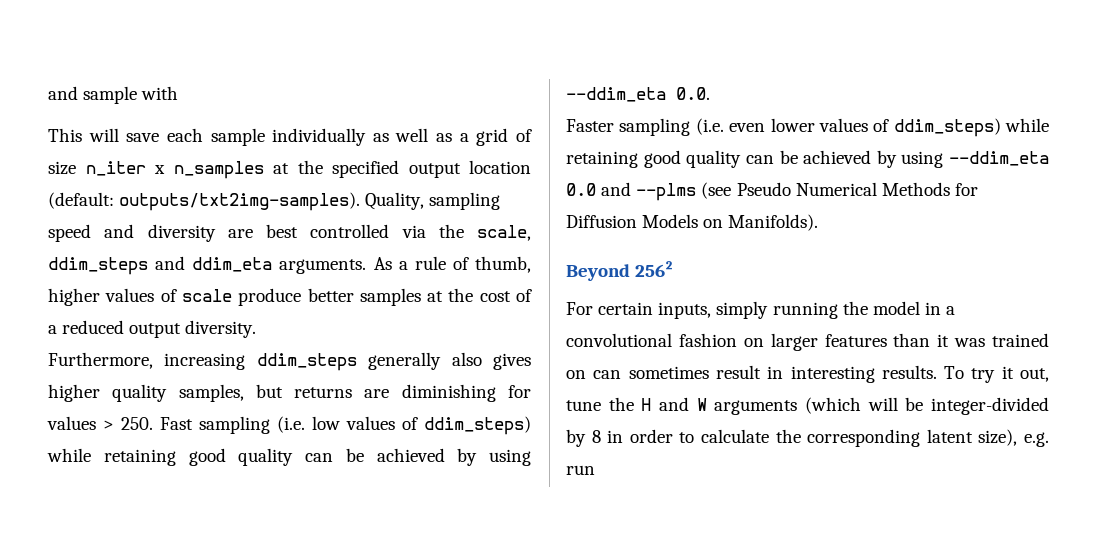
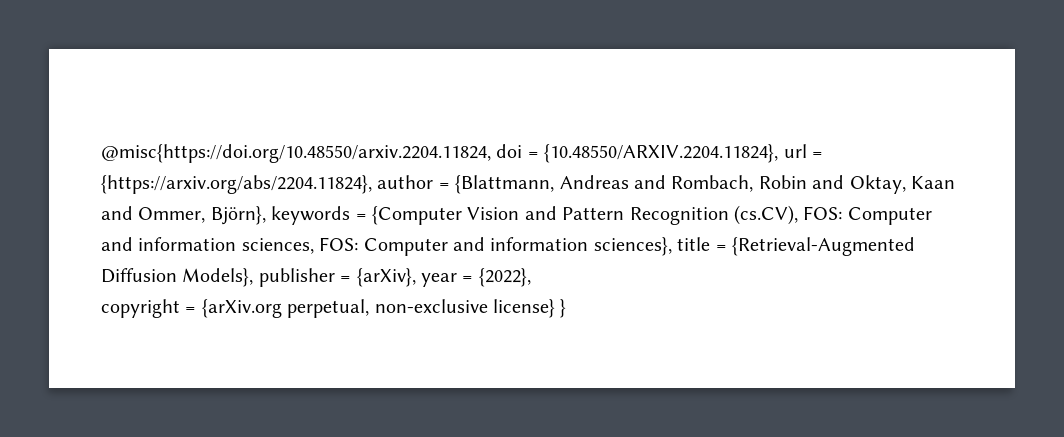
[48,86,179,104] [48,128,532,146] [48,160,531,179] [48,192,501,211] [48,224,531,242] [48,256,531,275] [48,288,532,306] [48,320,257,338] [48,352,531,371] [48,384,531,402] [47,416,531,435] [47,448,531,466] [566,87,710,102] [566,118,1049,137] [566,150,1049,168] [566,182,978,201] [566,214,819,231] [566,261,674,281] [566,301,956,319] [566,333,1049,351] [566,365,1049,383] [566,397,1049,415] [566,429,1049,447] [566,465,595,475] and sample with // This will save each sample individually as well as a grid of size n_iter x n_samples at the specified output location (default: outputs/txt2img-samples). Quality, sampling speed and diversity are best controlled via the scale, ddim_steps and ddim_eta arguments. As a rule of thumb, higher values of scale produce better samples at the cost of a reduced output diversity. // Furthermore, increasing ddim_steps generally also gives higher quality samples, but returns are diminishing for values > 250. Fast sampling (i.e. low values of ddim_steps) while retaining good quality can be achieved by using --ddim_eta 0.0. // Faster sampling (i.e. even lower values of ddim_steps) while retaining good quality can be achieved by using --ddim_eta 0.0 and --plms (see Pseudo Numerical Methods for Diffusion Models on Manifolds). // Beyond 256² // For certain inputs, simply running the model in a convolutional fashion on larger features than it was trained on can sometimes result in interesting results. To try it out, tune the H and W arguments (which will be integer-divided by 8 in order to calculate the corresponding latent size), e.g. run -> [101,144,823,163] [101,175,955,194] [101,205,932,225] [101,237,915,256] [101,268,531,287] [101,299,567,318] @misc{https://doi.org/10.48550/arxiv.2204.11824, doi = {10.48550/ARXIV.2204.11824}, url = {https://arxiv.org/abs/2204.11824}, author = {Blattmann, Andreas and Rombach, Robin and Oktay, Kaan and Ommer, Björn}, keywords = {Computer Vision and Pattern Recognition (cs.CV), FOS: Computer and information sciences, FOS: Computer and information sciences}, title = {Retrieval-Augmented Diffusion Models}, publisher = {arXiv}, year = {2022}, // copyright = {arXiv.org perpetual, non-exclusive license} }

